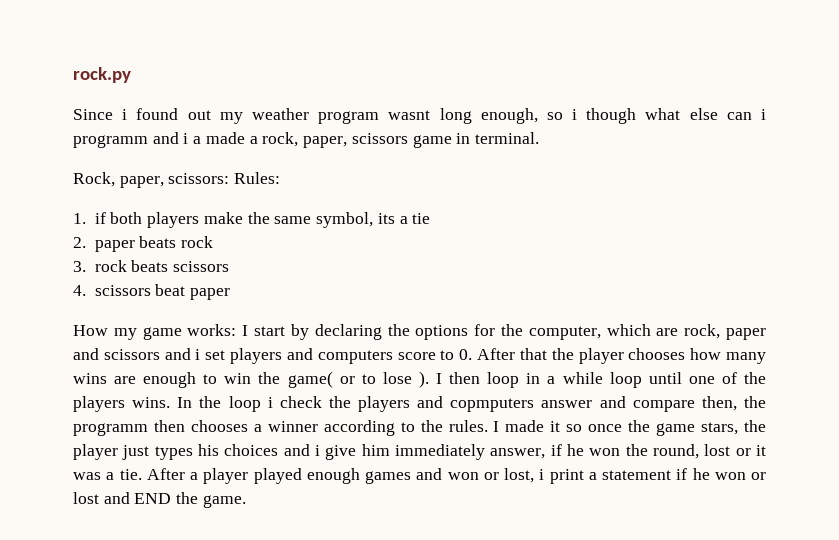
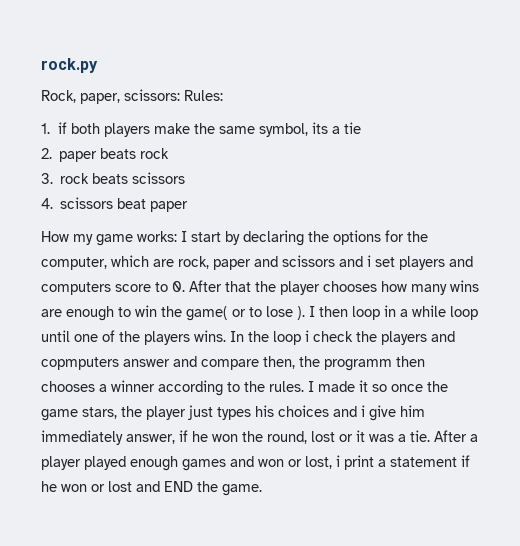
[73,108,766,124] [73,132,539,148] // Since i found out my weather program wasnt long enough, so i though what else can i programm and i a made a rock, paper, scissors game in terminal. -> (98, 65) none

